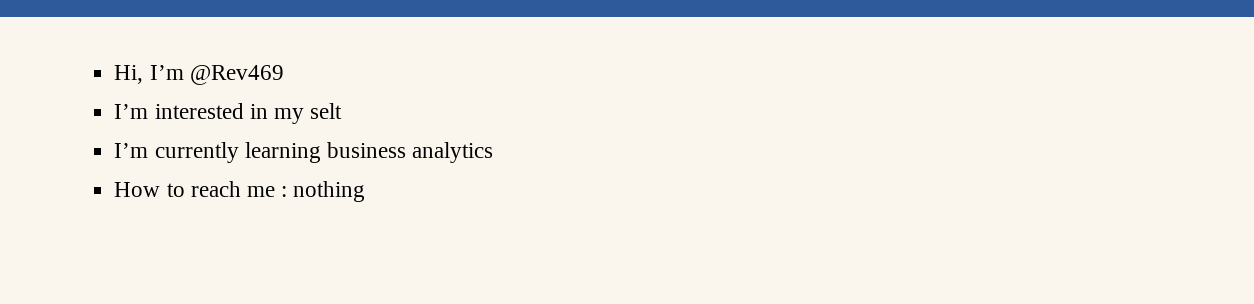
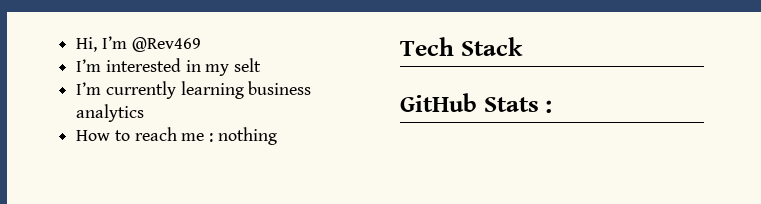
(366, 191) none -> [400,37,523,56] [400,93,553,113] // Tech Stack // GitHub Stats :

